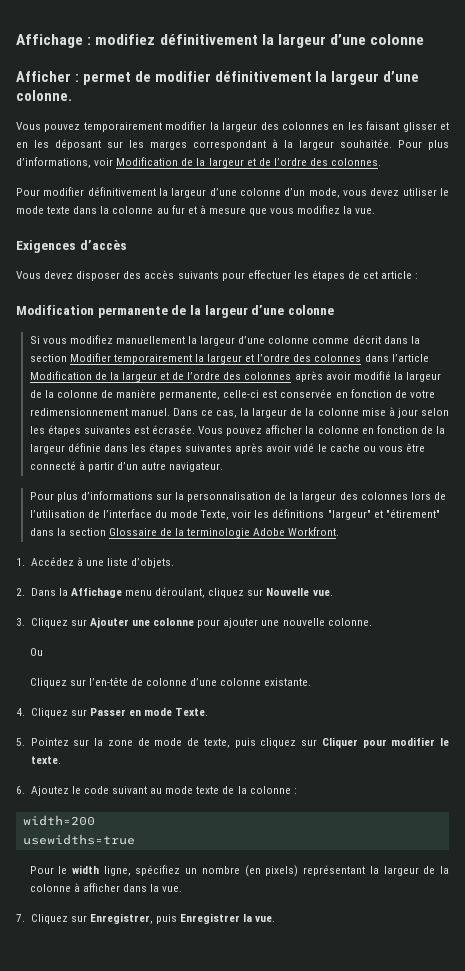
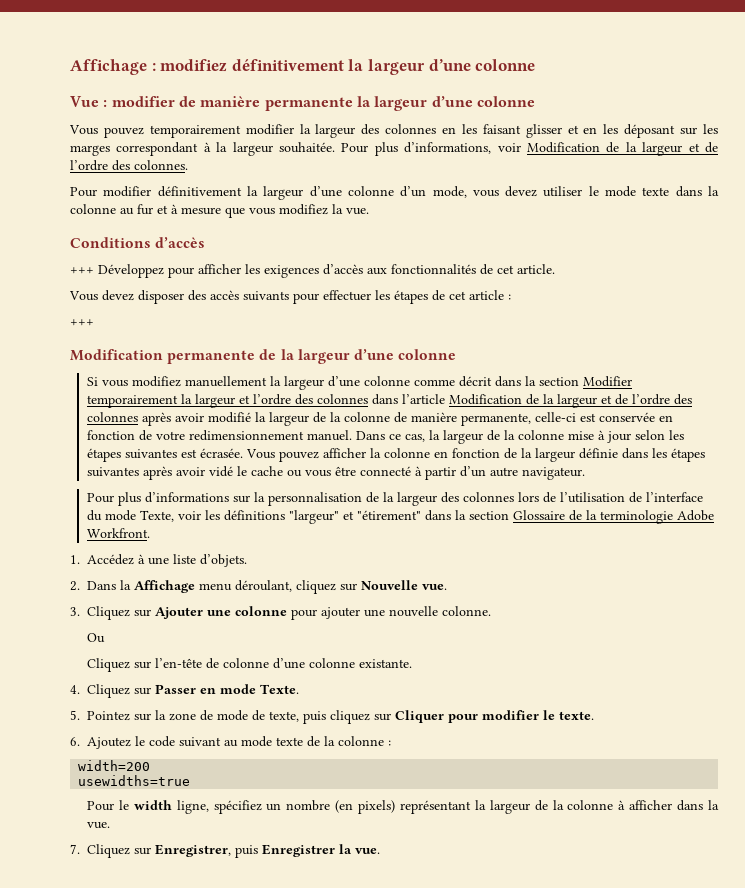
[16,71,420,85] [16,90,72,101] Afficher : permet de modifier définitivement la largeur d’une colonne. -> [70,96,535,111] Vue : modifier de manière permanente la largeur d’une colonne
[16,240,127,253] Exigences d’accès -> [70,237,206,248] [70,264,555,278] Conditions d’accès // +++ Développez pour afficher les exigences d’accès aux fonctionnalités de cet article.
(419, 276) none -> [70,319,94,326] // +++

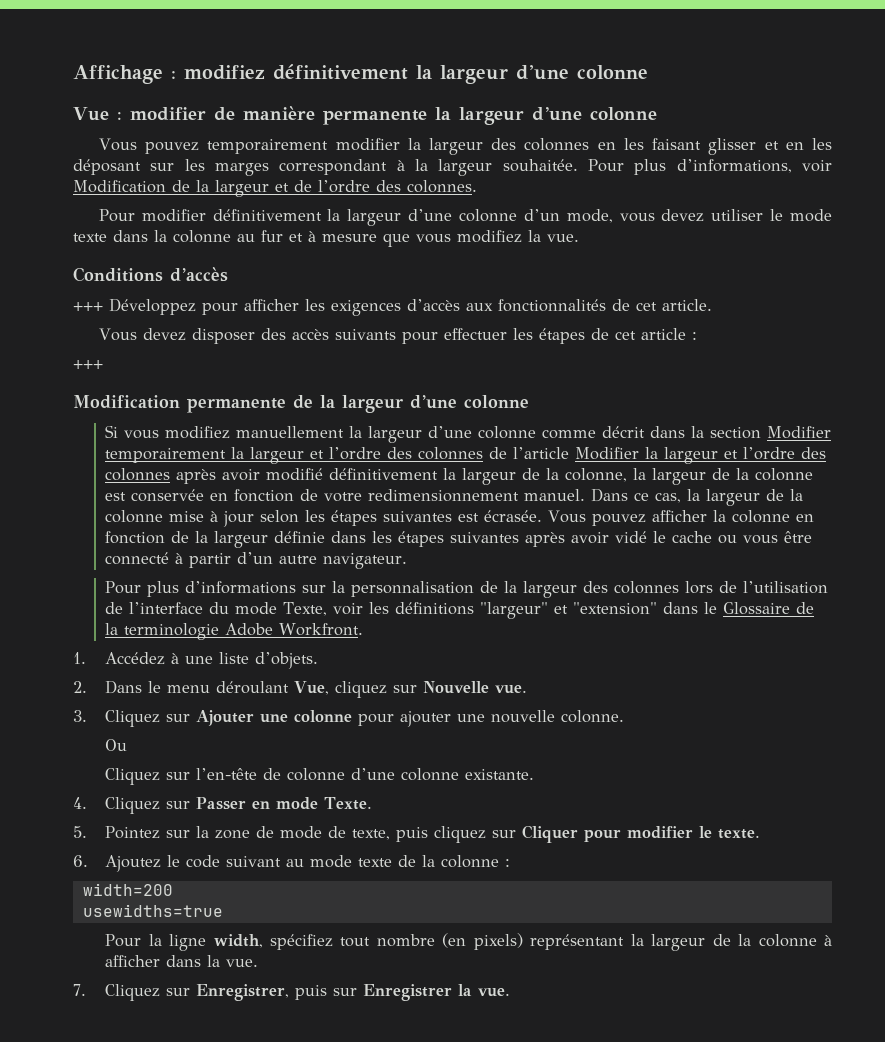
[371,394,628,408] dans l’article Modification de la largeur et de -> [489,447,739,464] de l’article Modifier la largeur et
[254,412,576,426] la largeur de la colonne de manière permanente, celle-ci -> [329,468,814,485] définitivement la largeur de la colonne, la largeur de la colonne
[356,510,509,521] "étirement" dans la section -> [573,602,718,615] "extension" dans le
[120,580,292,593] la Affichage menu déroulant, -> [148,681,330,695] le menu déroulant Vue,
[118,800,282,814] le width ligne, spécifiez un -> [148,934,371,951] la ligne width, spécifiez tout
(258, 851) none -> [333,988,358,996] sur

